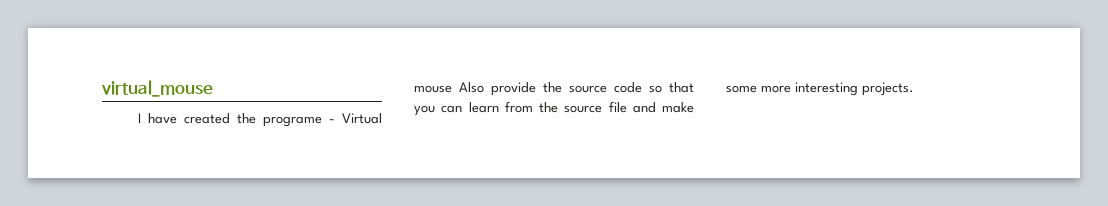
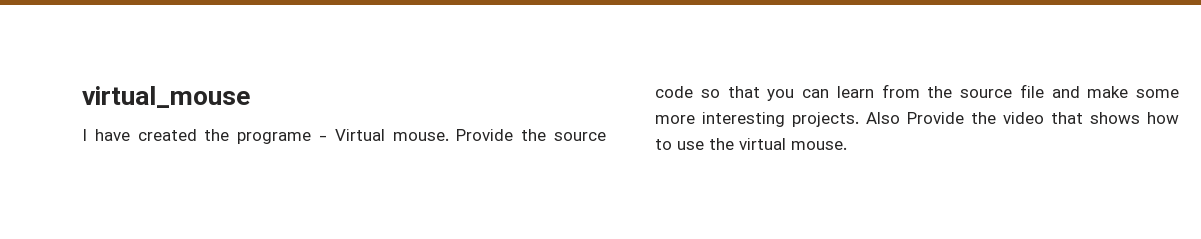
[414,82,536,96] mouse Also provide -> [392,129,514,141] mouse. Provide
(914, 89) none -> [866,112,1179,124] [655,138,847,150] Also Provide the video that shows how to use the virtual mouse.

